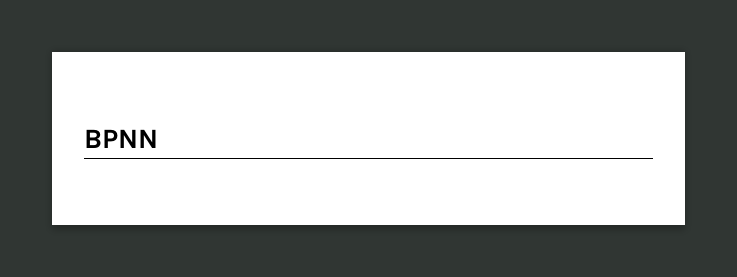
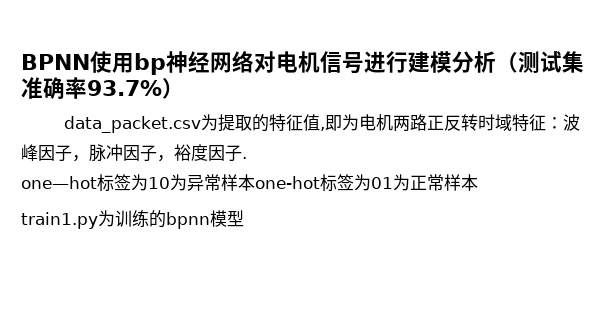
(158, 138) none -> [90,50,584,75] [21,77,184,99] [64,114,581,133] [21,144,247,162] [21,174,478,192] [21,210,244,229] 使用bp神经网络对电机信号进行建模分析（测试集准确率93.7%） // data_packet.csv为提取的特征值,即为电机两路正反转时域特征：波峰因子，脉冲因子，裕度因子. // one—hot标签为10为异常样本one-hot标签为01为正常样本 // train1.py为训练的bpnn模型

